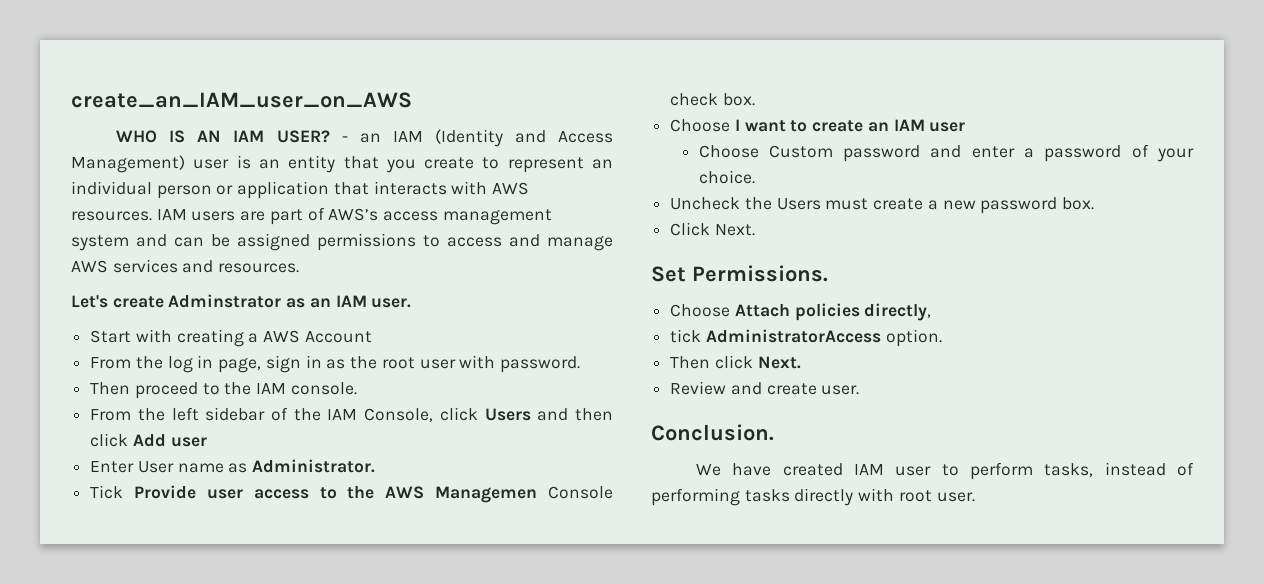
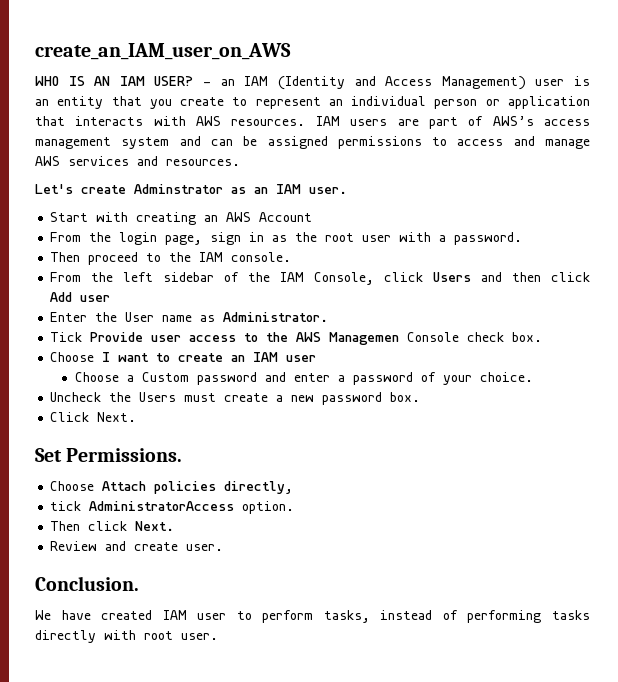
[248,333,259,343] a -> [204,215,219,222] an
[167,355,214,373] log in -> [119,232,158,245] login
(496, 362) none -> [439,235,447,242] a
(135, 467) none -> [95,312,118,322] the
(759, 151) none -> [126,375,134,382] a

